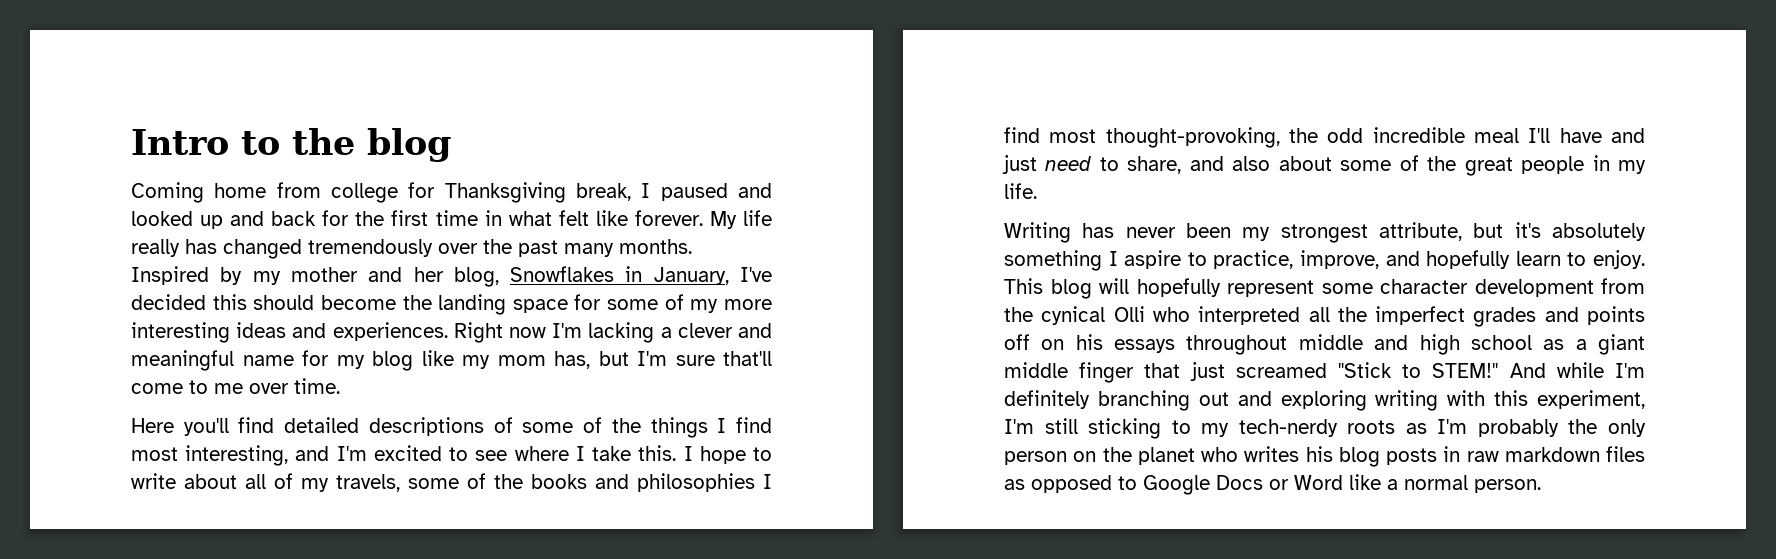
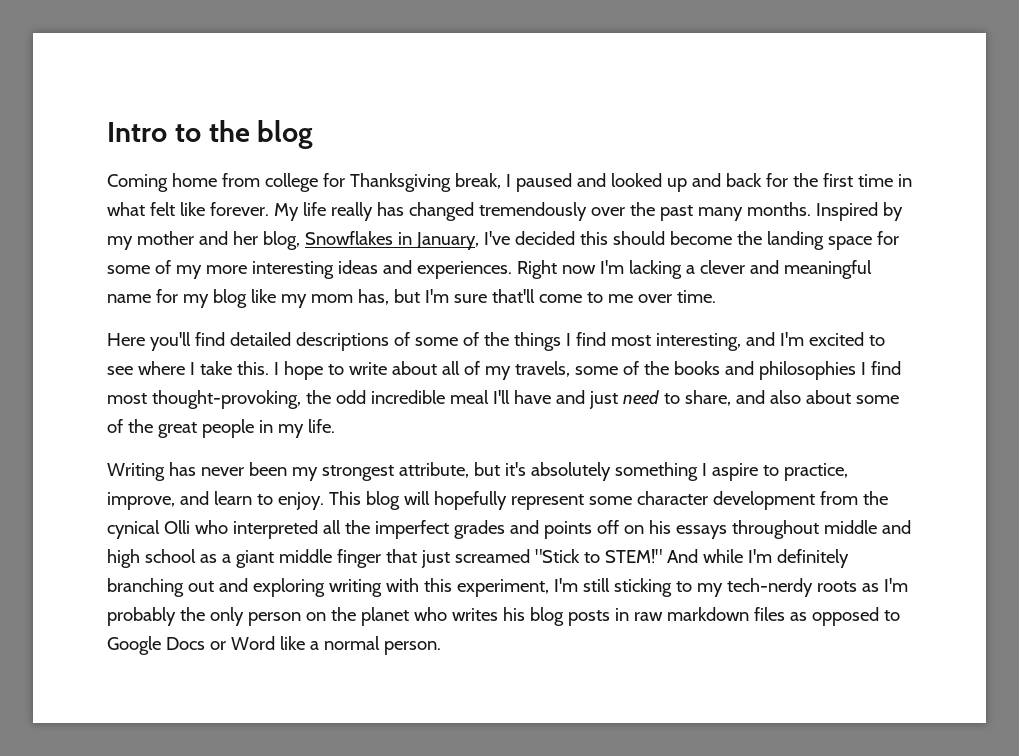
[1426,250,1511,269] hopefully -> (209, 498) none

